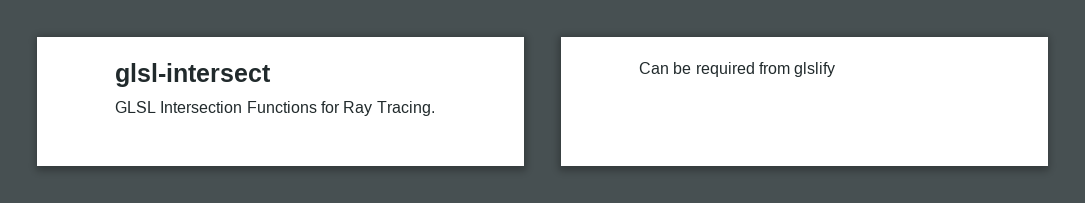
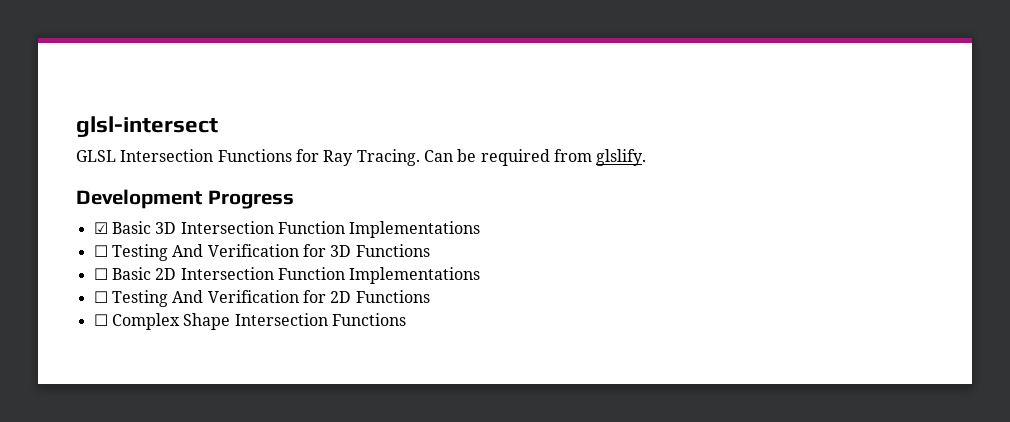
[794,62,836,77] glslify -> [596,149,647,166] [76,189,294,209] [93,221,481,238] [93,244,430,261] [93,267,481,284] [93,290,430,307] [93,313,406,330] glslify. // Development Progress // ☑ Basic 3D Intersection Function Implementations // ☐ Testing And Verification for 3D Functions // ☐ Basic 2D Intersection Function Implementations // ☐ Testing And Verification for 2D Functions // ☐ Complex Shape Intersection Functions

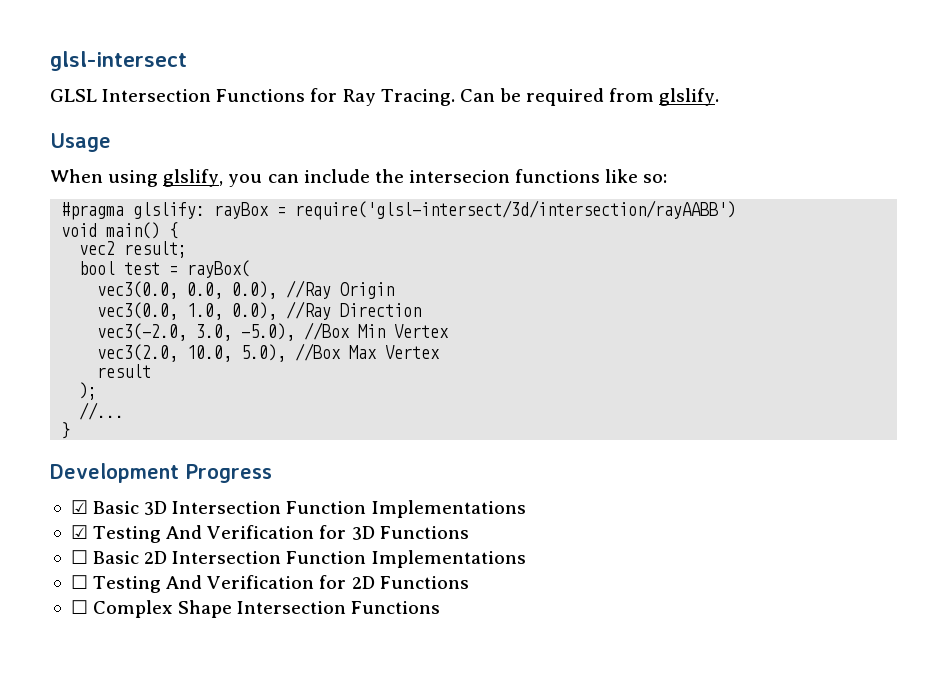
(647, 157) none -> [50,133,111,152] [50,169,668,187] [61,200,737,220] [61,222,179,239] [79,241,188,258] [79,260,251,278] [97,280,395,299] [97,301,422,320] [97,322,450,341] [97,343,441,362] [97,364,152,378] [79,382,98,400] [79,402,125,420] [61,422,71,439] // Usage // When using glslify, you can include the intersecion functions like so: // #pragma glslify: rayBox = require('glsl-intersect/3d/intersection/rayAABB') // void main() { // vec2 result; // bool test = rayBox( // vec3(0.0, 0.0, 0.0), //Ray Origin // vec3(0.0, 1.0, 0.0), //Ray Direction // vec3(-2.0, 3.0, -5.0), //Box Min Vertex // vec3(2.0, 10.0, 5.0), //Box Max Vertex // result // ); // //... // }
[93,245,108,257] ☐ -> [70,525,88,539] ☑

